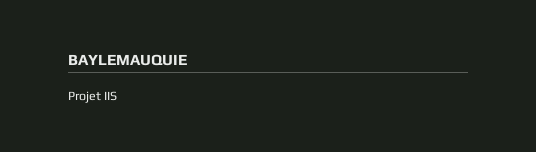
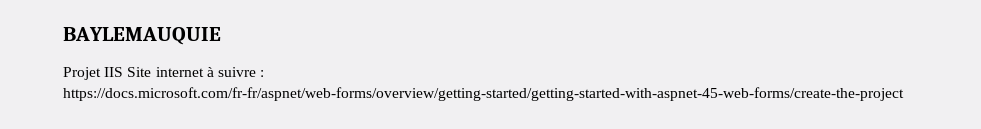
(118, 96) none -> [127,67,265,77] [63,87,904,101] Site internet à suivre : https://docs.microsoft.com/fr-fr/aspnet/web-forms/overview/getting-started/getting-started-with-aspnet-45-web-forms/create-the-project

